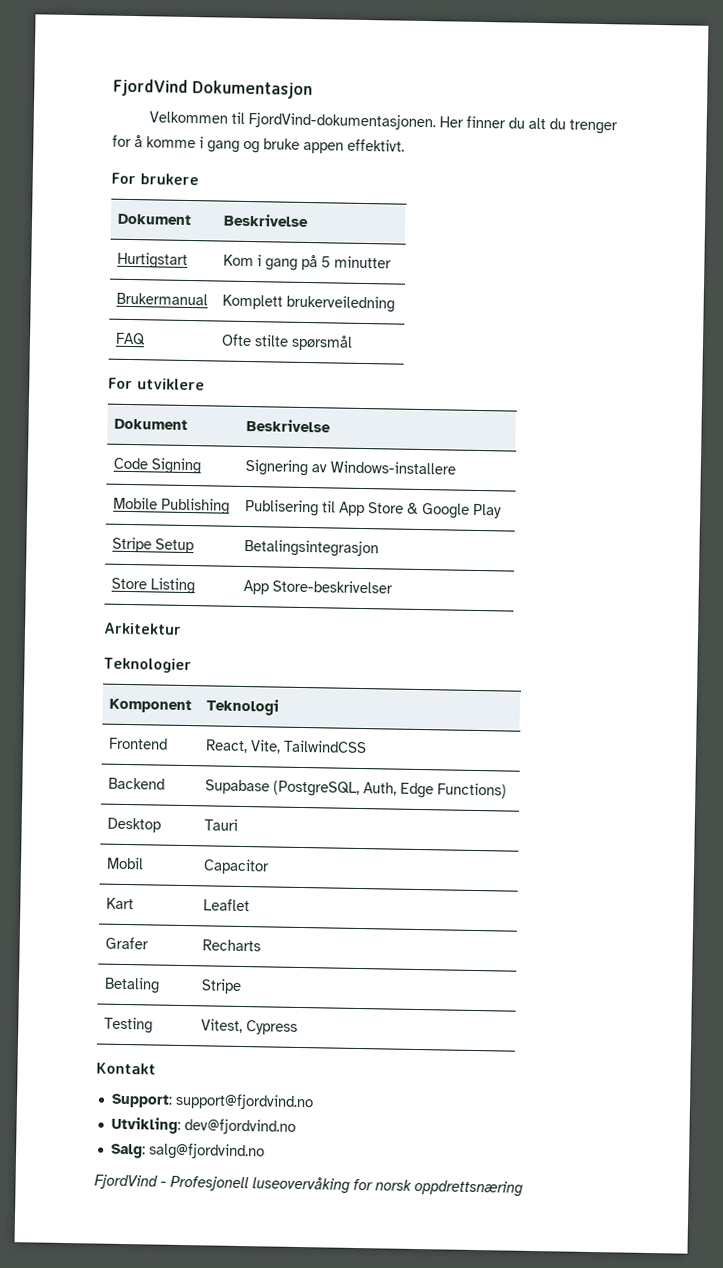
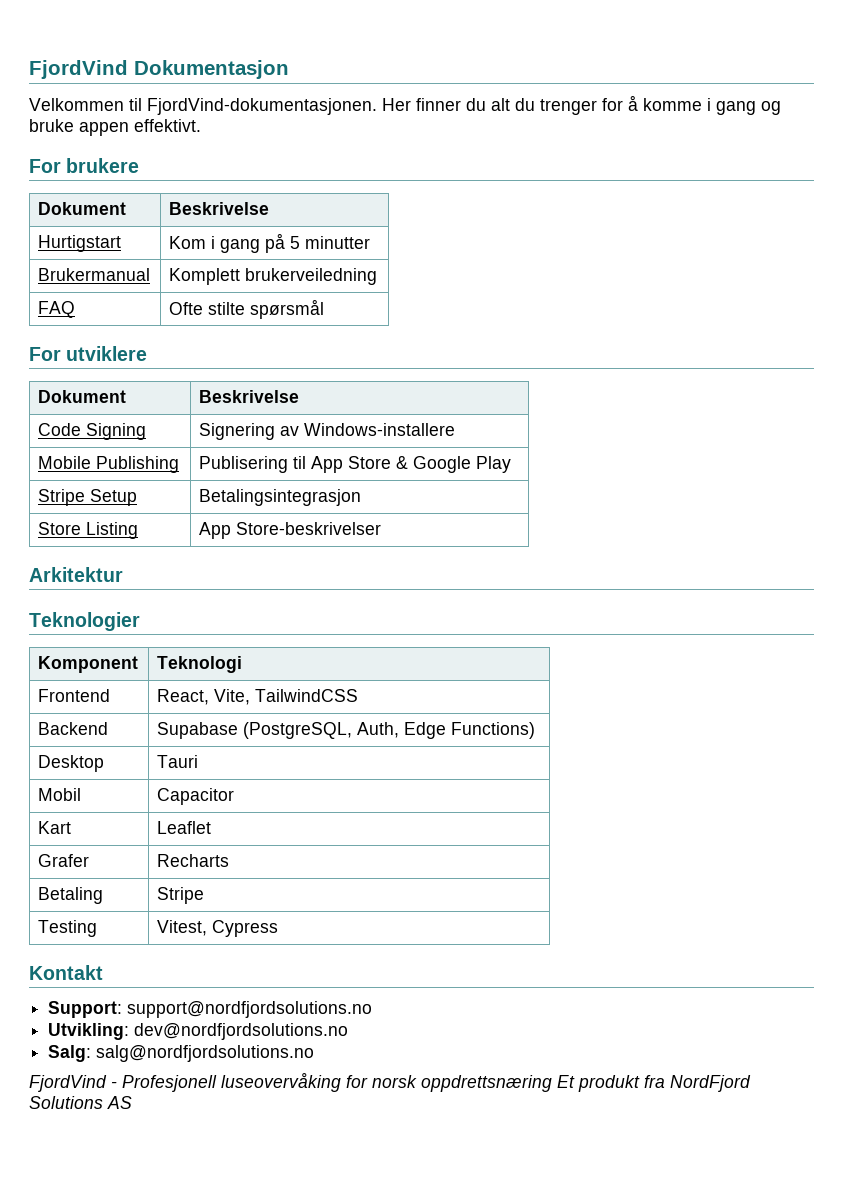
[174,1092,314,1111] support@fjordvind.no -> [127,1001,373,1018] support@nordfjordsolutions.no
[183,1118,296,1135] dev@fjordvind.no -> [134,1023,349,1040] dev@nordfjordsolutions.no
[147,1142,265,1161] salg@fjordvind.no -> [96,1045,315,1062] salg@nordfjordsolutions.no
(523, 1188) none -> [557,1075,751,1092] [29,1096,132,1109] Et produkt fra NordFjord Solutions AS

